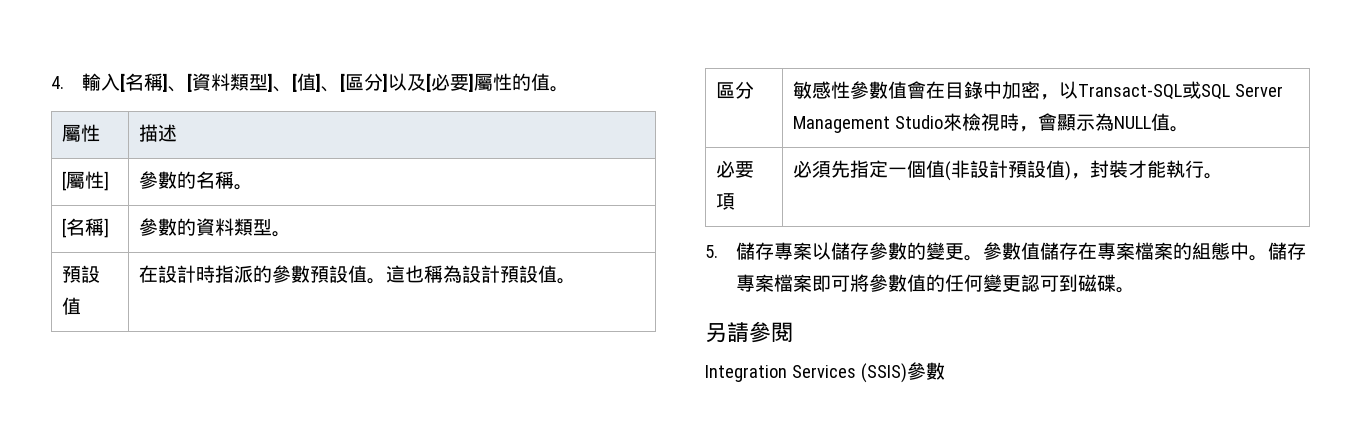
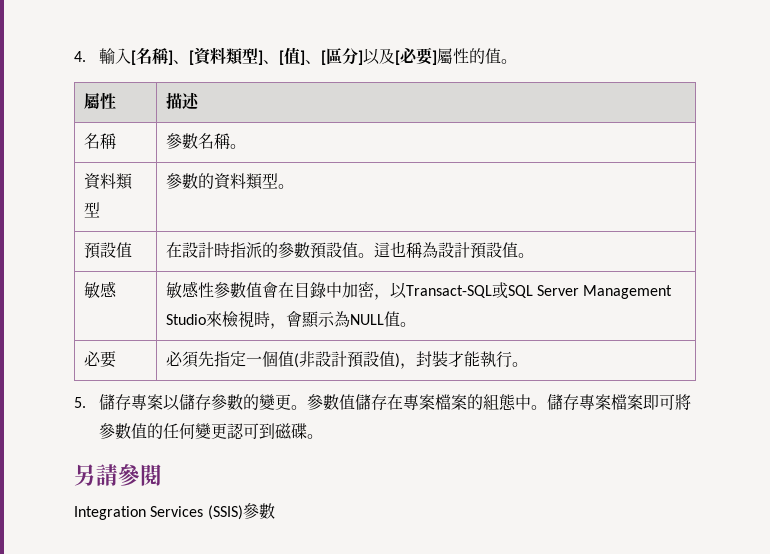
[62,171,110,191] [139,171,197,189] [屬性] | 參數的 -> [83,133,117,150] [165,133,198,149] 名稱 | 參數
[62,218,110,238] [名稱] -> [83,173,133,190] [83,202,100,218] 資料類型
[716,81,755,99] 區分 -> [83,281,117,298] 敏感
[716,193,736,210] 項 -> (116, 359) none

